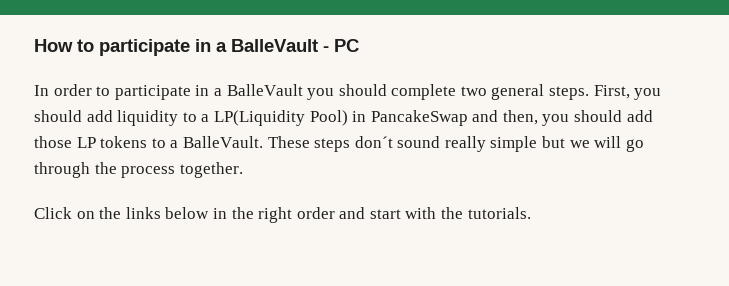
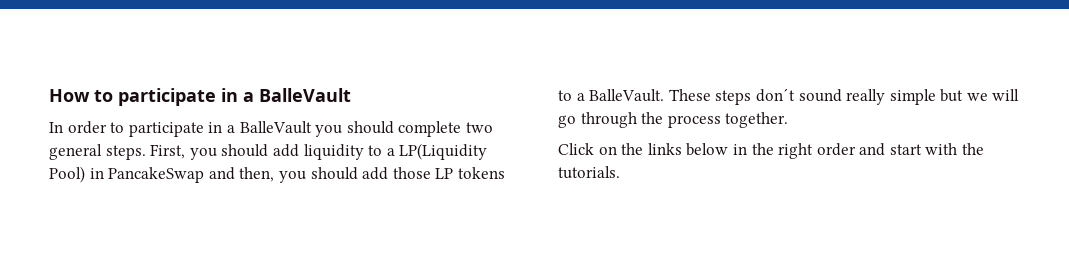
[323,39,359,52] - PC -> (351, 95) none

